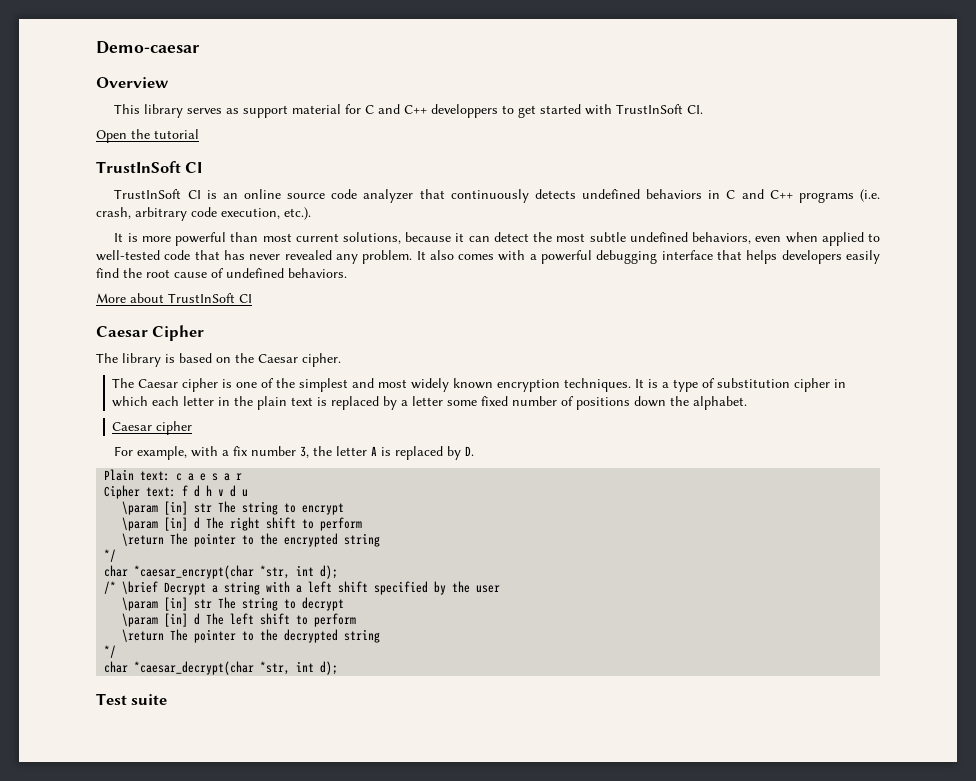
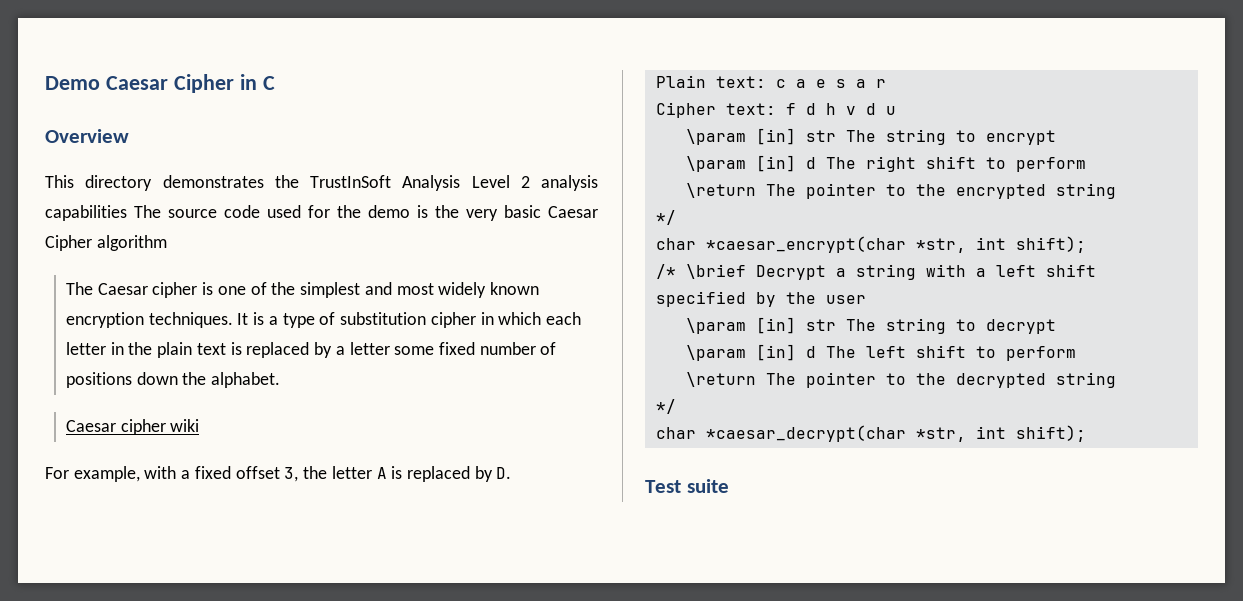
[96,41,200,54] [96,77,169,88] [114,104,704,118] [96,129,199,143] [96,161,203,173] [114,189,881,203] [96,207,311,221] [114,232,880,246] [96,250,880,264] [96,268,347,278] [96,293,252,303] [96,325,205,341] [96,353,341,367] Demo-caesar // Overview // This library serves as support material for C and C++ developpers to get started with TrustInSoft CI. // Open the tutorial // TrustInSoft CI // TrustInSoft CI is an online source code analyzer that continuously detects undefined behaviors in C and C++ programs (i.e. crash, arbitrary code execution, etc.). // It is more powerful than most current solutions, because it can detect the most subtle undefined behaviors, even when applied to well-tested code that has never revealed any problem. It also comes with a powerful debugging interface that helps developers easily find the root cause of undefined behaviors. // More about TrustInSoft CI // Caesar Cipher // The library is based on the Caesar cipher. -> [45,74,275,93] [45,129,129,143] [45,175,598,191] [45,205,598,221] [45,235,167,251] Demo Caesar Cipher in C // Overview // This directory demonstrates the TrustInSoft Analysis Level 2 analysis capabilities The source code used for the demo is the very basic Caesar Cipher algorithm
(193, 428) none -> [170,419,200,432] wiki
[233,446,297,456] fix number -> [194,466,280,479] fixed offset
[320,565,339,579] d); -> [1015,236,1086,253] shift);
[320,661,339,675] d); -> [1015,425,1086,442] shift);

